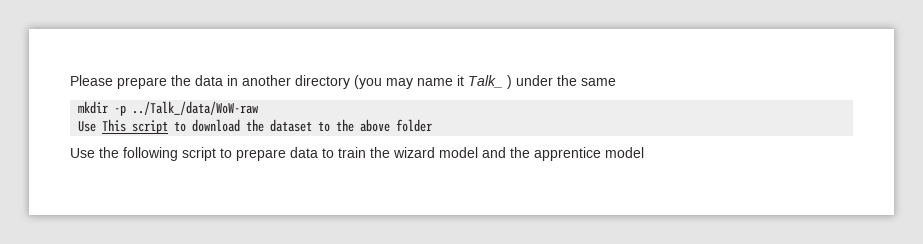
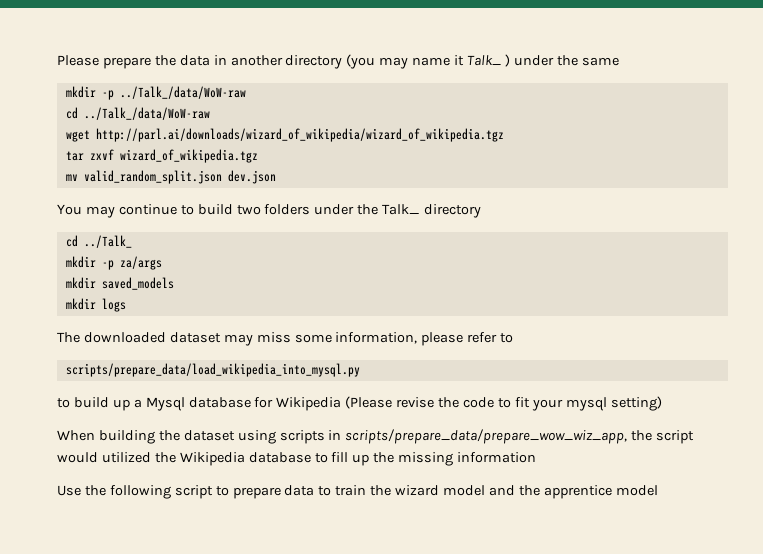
[78,119,433,134] Use This script to download the dataset to the above folder -> [65,107,210,120] [65,128,504,142] [65,149,258,163] [65,170,276,184] [57,204,482,218] [65,235,132,248] [65,256,162,270] [65,277,174,290] [65,298,126,312] [57,332,514,346] [65,363,360,377] [57,396,662,411] [57,429,695,444] [57,452,537,466] cd ../Talk_/data/WoW-raw // wget http://parl.ai/downloads/wizard_of_wikipedia/wizard_of_wikipedia.tgz // tar zxvf wizard_of_wikipedia.tgz // mv valid_random_split.json dev.json // You may continue to build two folders under the Talk_ directory // cd ../Talk_ // mkdir -p za/args // mkdir saved_models // mkdir logs // The downloaded dataset may miss some information, please refer to // scripts/prepare_data/load_wikipedia_into_mysql.py // to build up a Mysql database for Wikipedia (Please revise the code to fit your mysql setting) // When building the dataset using scripts in scripts/prepare_data/prepare_wow_wiz_app, the script would utilized the Wikipedia database to fill up the missing information

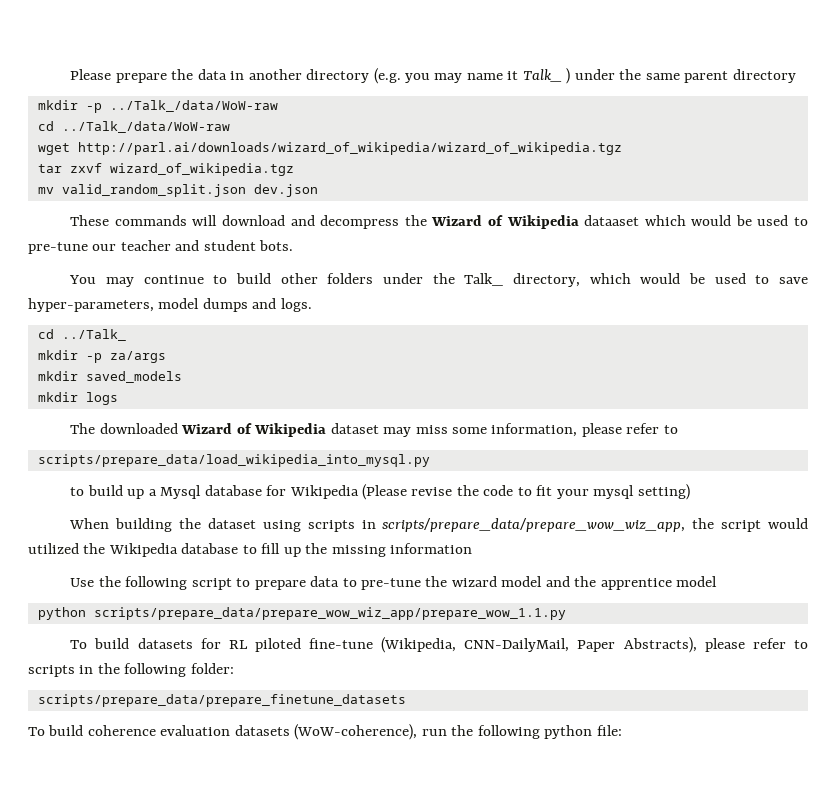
[346,54,376,69] (you -> [373,68,430,84] (e.g. you
(619, 61) none -> [684,69,796,83] parent directory
(276, 177) none -> [70,215,809,229] [28,240,294,254] // These commands will download and decompress the Wizard of Wikipedia dataaset which would be used to pre-tune our teacher and student bots.
[236,205,261,215] two -> [280,273,318,284] other
[424,204,482,218] directory -> [512,273,809,287] [28,298,312,312] directory, which would be used to save hyper-parameters, model dumps and logs.
(166, 337) none -> [181,423,327,437] Wizard of Wikipedia
[335,485,367,496] train -> [360,578,421,590] pre-tune
(658, 490) none -> [37,607,566,620] [70,637,808,653] [28,663,234,677] [37,694,406,707] [28,724,622,740] // python scripts/prepare_data/prepare_wow_wiz_app/prepare_wow_1.1.py // To build datasets for RL piloted fine-tune (Wikipedia, CNN-DailyMail, Paper Abstracts), please refer to scripts in the following folder: // scripts/prepare_data/prepare_finetune_datasets // To build coherence evaluation datasets (WoW-coherence), run the following python file:

